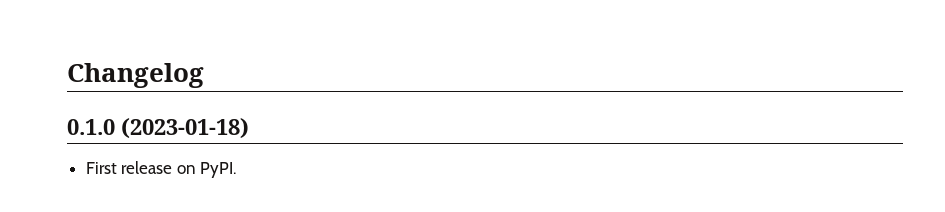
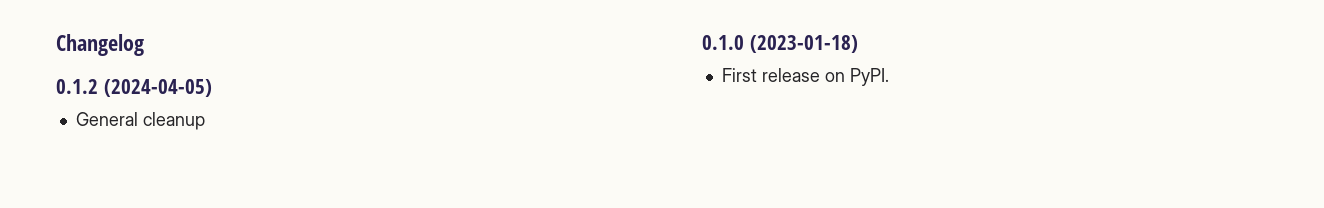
(204, 75) none -> [56,79,212,97] [75,112,205,130] // 0.1.2 (2024-04-05) // General cleanup

